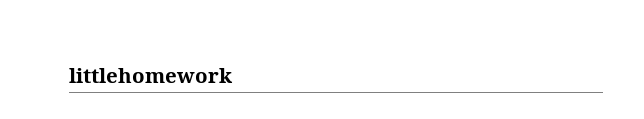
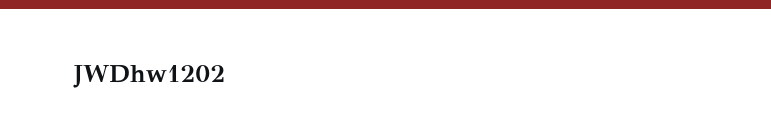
[69,68,233,83] littlehomework -> [73,65,225,88] JWDhw1202

